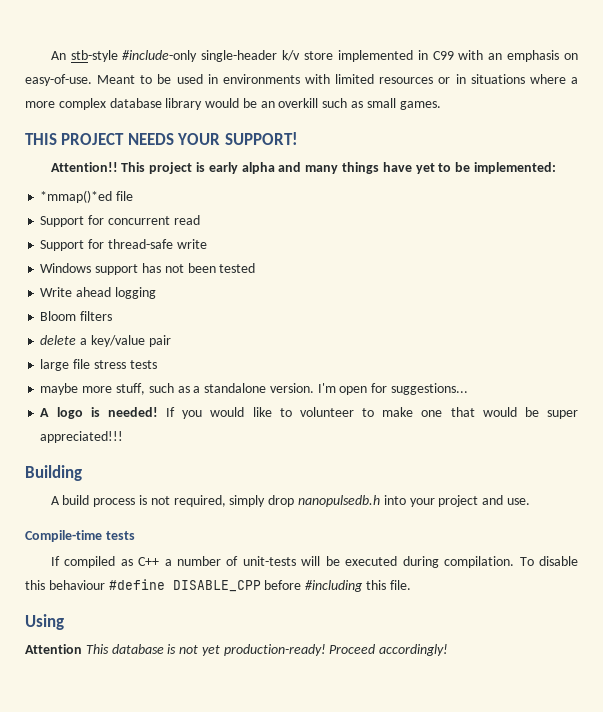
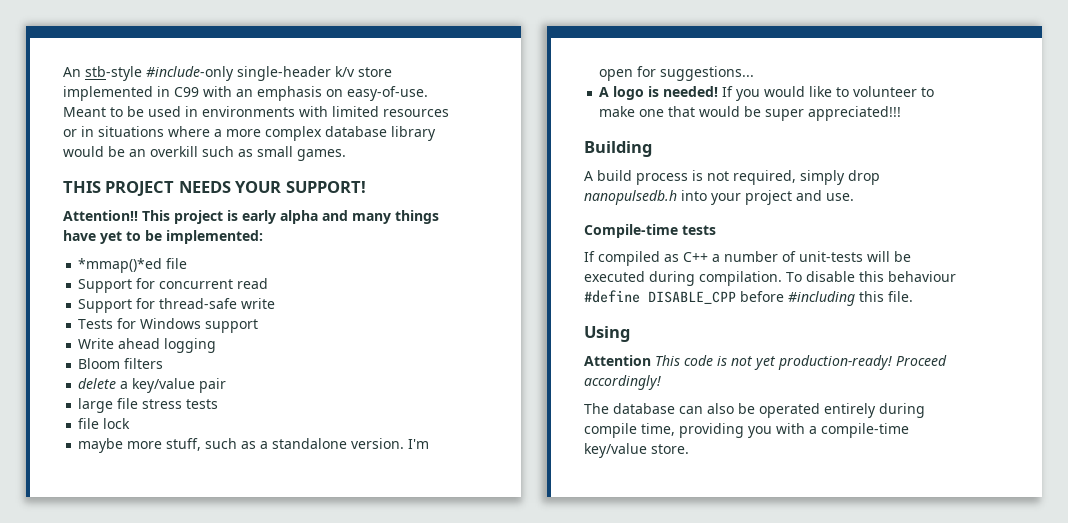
(207, 244) none -> [78,318,137,329] Tests for
[141,263,256,273] has not been tested -> (259, 326) none
(157, 364) none -> [78,418,131,429] // file lock
[111,644,164,654] database -> [684,355,713,366] code
(449, 650) none -> [584,403,925,418] [584,423,909,438] [584,443,689,458] // The database can also be operated entirely during compile time, providing you with a compile-time key/value store.

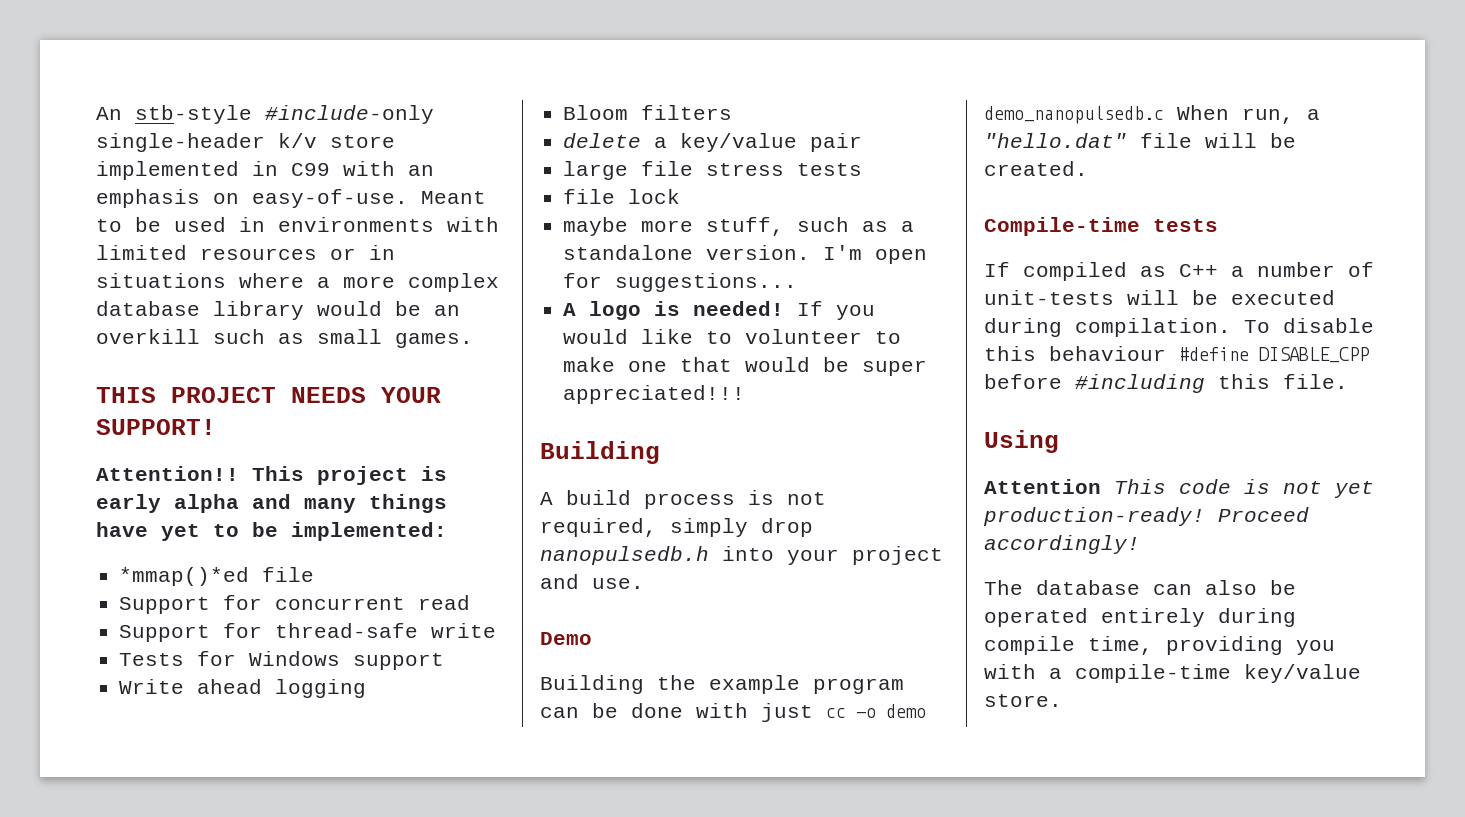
(854, 197) none -> [540,632,592,645] [540,675,904,694] [540,703,926,722] [984,105,1320,124] [984,133,1296,148] [984,161,1088,176] // Demo // Building the example program can be done with just cc -o demo demo_nanopulsedb.c When run, a "hello.dat" file will be created.

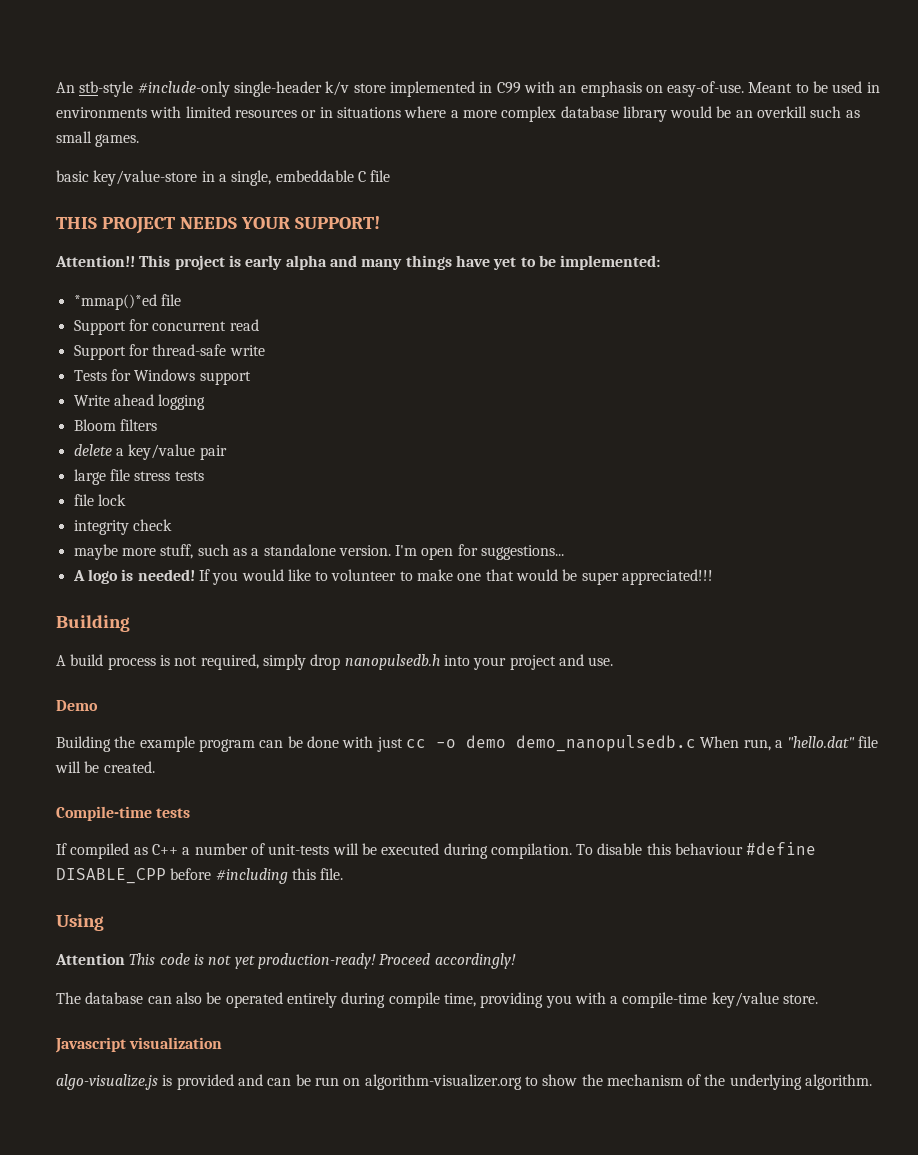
(473, 340) none -> [56,170,391,186] // basic key/value-store in a single, embeddable C file
(681, 196) none -> [73,519,172,535] // integrity check
(1062, 700) none -> [55,1037,223,1053] [56,1074,873,1090] // Javascript visualization // algo-visualize.js is provided and can be run on algorithm-visualizer.org to show the mechanism of the underlying algorithm.

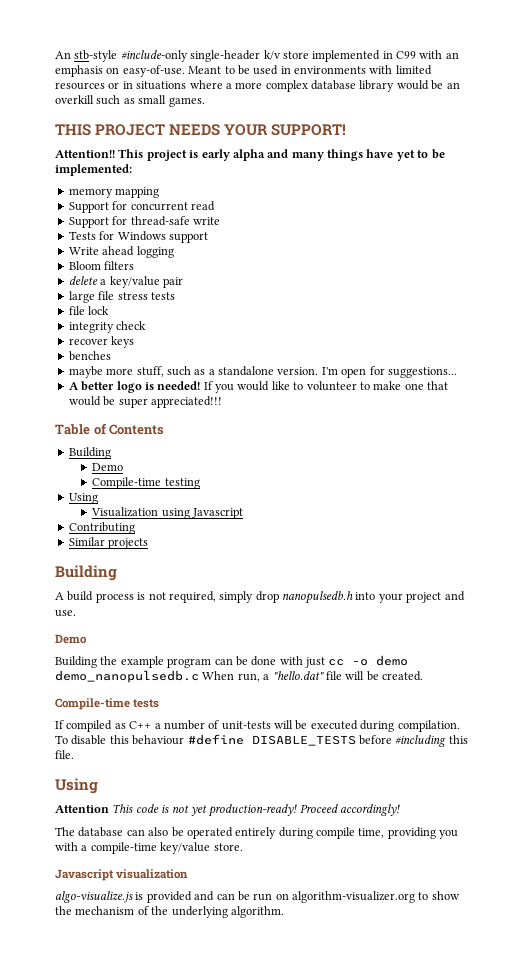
[56,170,391,186] // basic key/value-store in a single, embeddable C file -> (205, 102) none
[73,294,181,310] *mmap()*ed file -> [68,187,160,198] memory mapping
(172, 525) none -> [68,336,135,348] [68,351,111,361] // recover keys // benches
(85, 575) none -> [81,381,115,391] better
(714, 577) none -> [55,423,165,435] [68,447,111,459] [92,463,124,471] [92,477,200,489] [68,493,98,504] [91,507,244,519] [68,522,135,534] [68,537,149,549] // Table of Contents // Building // Demo // Compile-time testing // Using // Visualization using Javascript // Contributing // Similar projects
[56,868,166,884] DISABLE_CPP -> [251,735,356,746] DISABLE_TESTS

